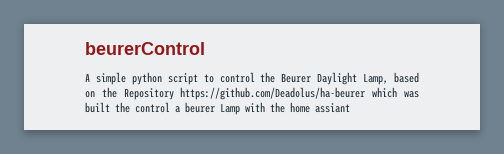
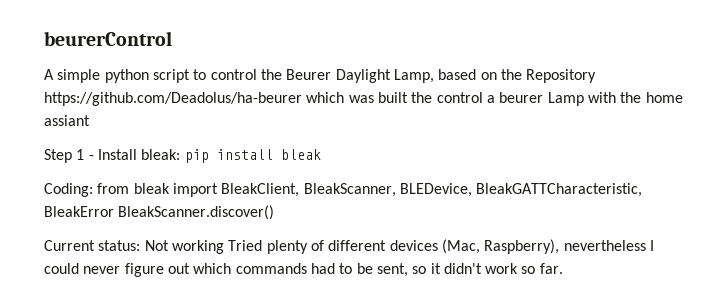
(350, 108) none -> [44,149,321,163] [44,183,643,197] [44,205,275,220] [44,239,654,254] [44,263,563,277] // Step 1 - Install bleak: pip install bleak // Coding: from bleak import BleakClient, BleakScanner, BLEDevice, BleakGATTCharacteristic, BleakError BleakScanner.discover() // Current status: Not working Tried plenty of different devices (Mac, Raspberry), nevertheless I could never figure out which commands had to be sent, so it didn't work so far.

